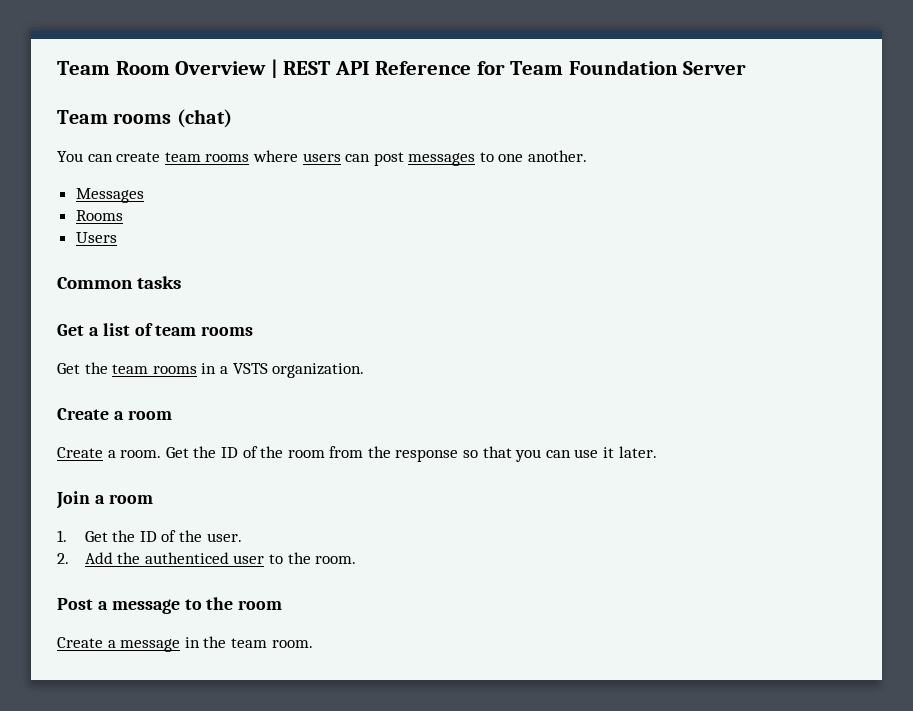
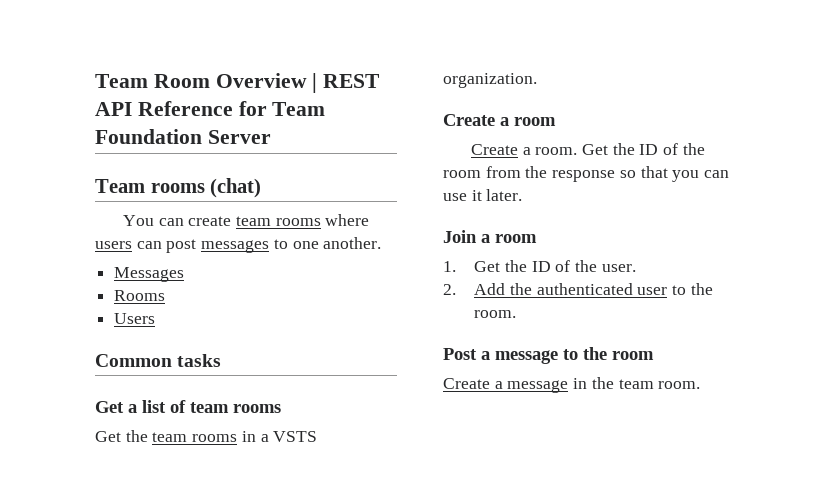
[144,552,229,564] authenticed -> [536,283,633,295] authenticated

